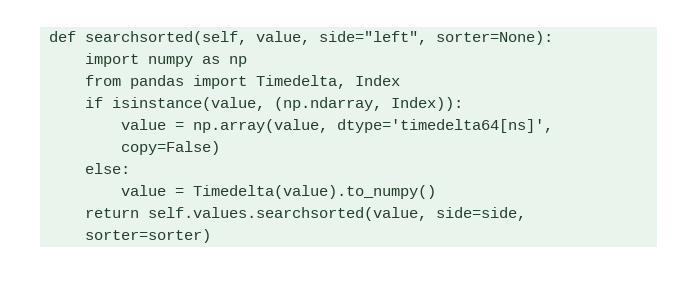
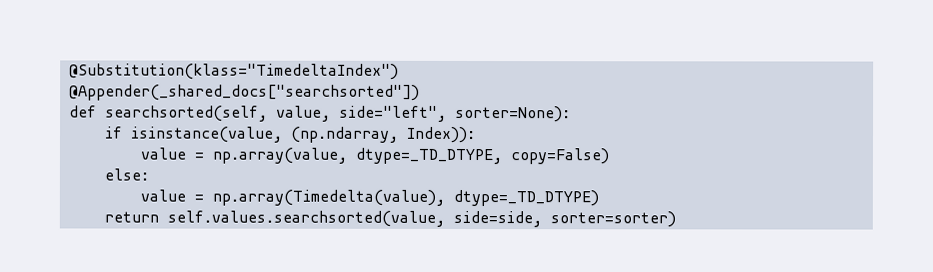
(49, 36) none -> [69,63,399,80] [69,84,420,101] @Substitution(klass="TimedeltaIndex") // @Appender(_shared_docs["searchsorted"]) //
[85,53,248,67] [85,75,401,89] // import numpy as np // from pandas import Timedelta, Index -> (571, 114) none
[337,119,554,133] dtype='timedelta64[ns]', -> [355,147,502,165] dtype=_TD_DTYPE,
[193,185,437,199] Timedelta(value).to_numpy() -> [212,189,599,207] np.array(Timedelta(value), dtype=_TD_DTYPE)

